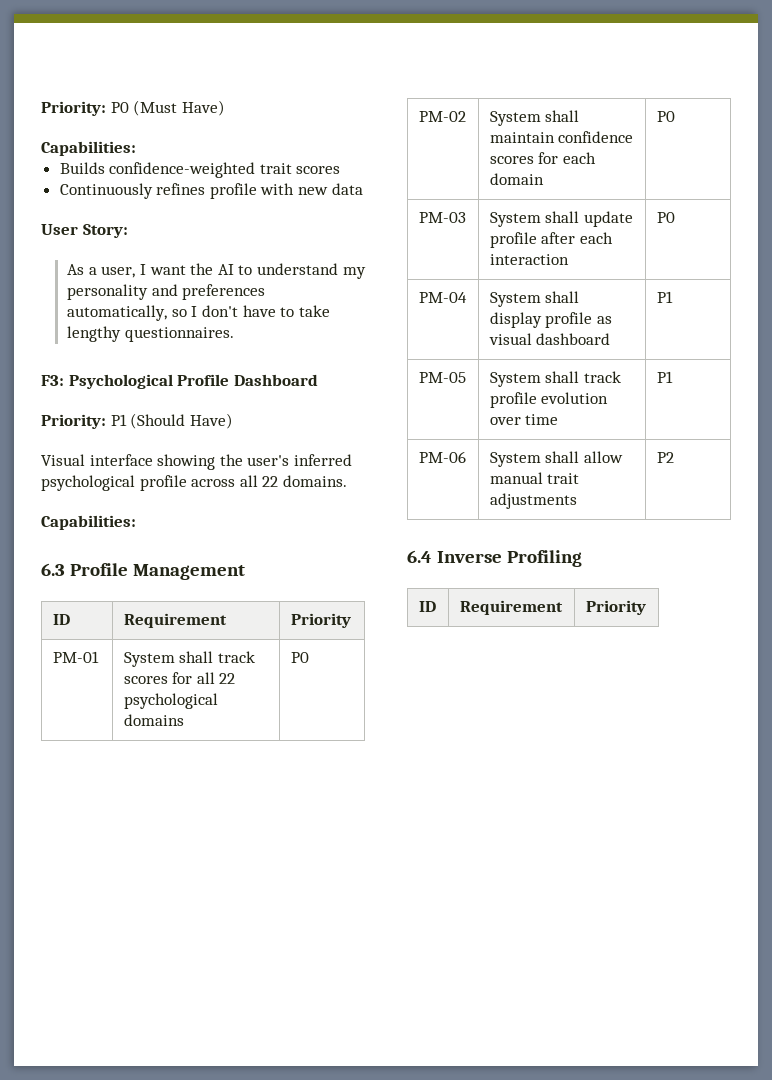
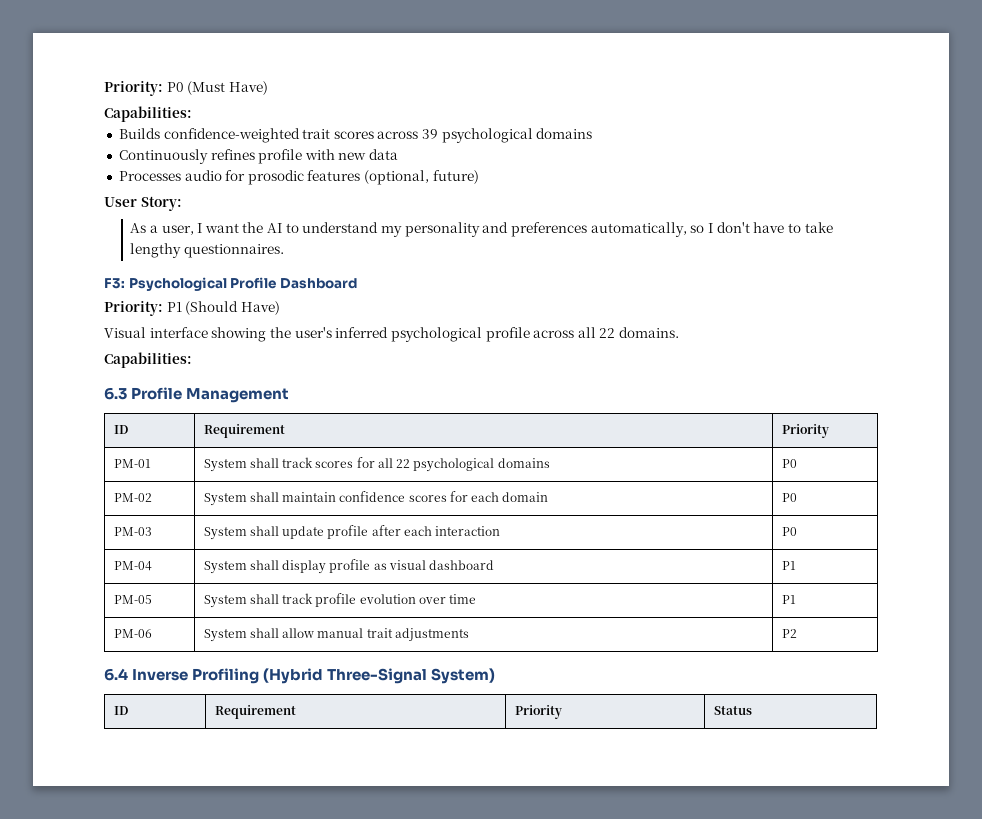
(341, 170) none -> [377,128,593,143] across 39 psychological domains
(363, 189) none -> [118,170,479,185] // Processes audio for prosodic features (optional, future)
[418,601,436,612] [459,600,563,615] [585,600,646,615] // ID | Requirement | Priority -> [263,668,496,684] [113,706,128,715] [214,705,296,719] [514,705,562,719] [713,706,752,715] (Hybrid Three-Signal System) // ID | Requirement | Priority | Status

